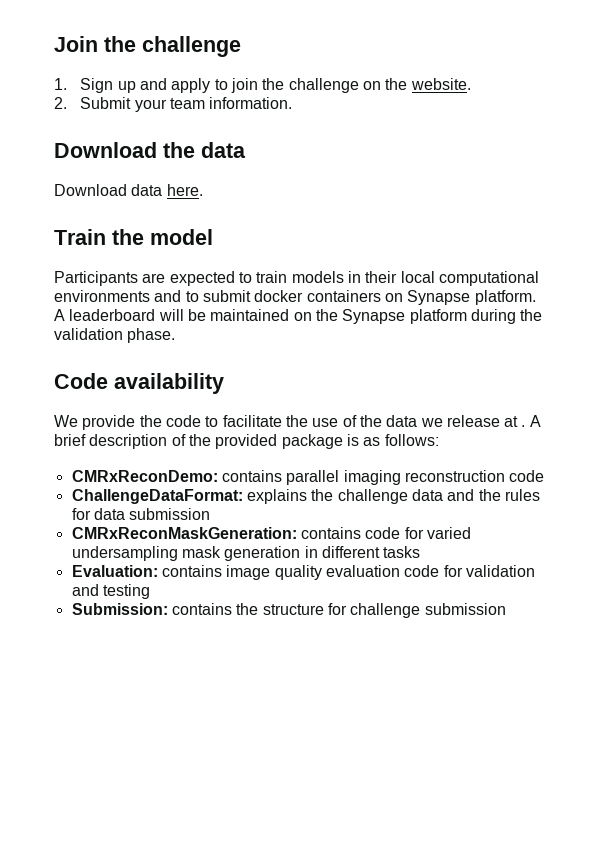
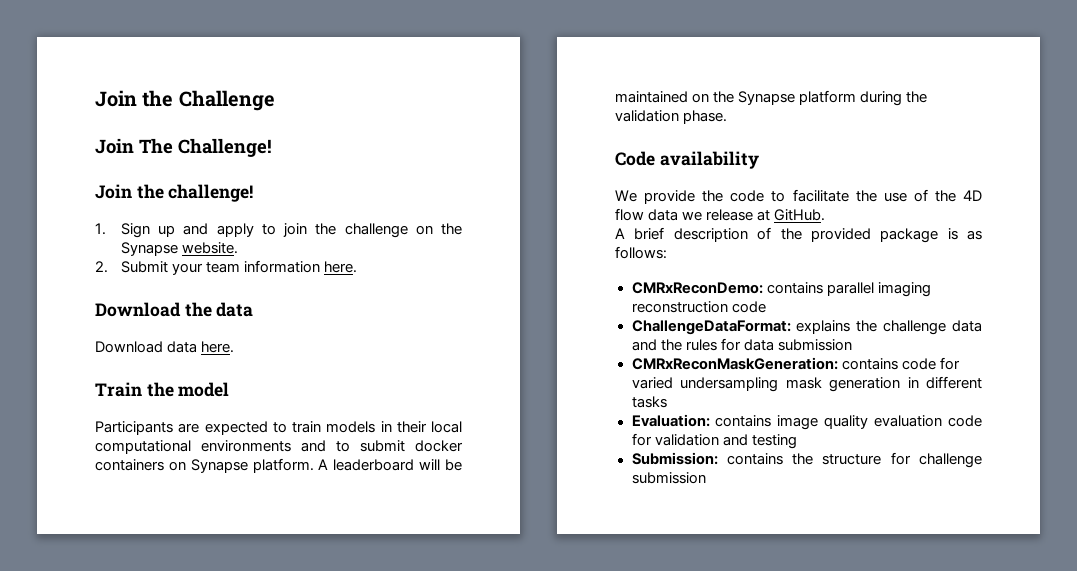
[54,36,241,57] Join the challenge -> [95,90,275,111] [95,138,272,157] [95,184,254,202] Join the Challenge // Join The Challenge! // Join the challenge!
(408, 84) none -> [120,242,178,256] Synapse
[209,97,293,109] information. -> [243,260,358,273] information here.
(382, 421) none -> [963,190,982,201] [615,208,644,221] 4D flow
[521,425,526,427] . -> [774,209,826,221] GitHub. //

